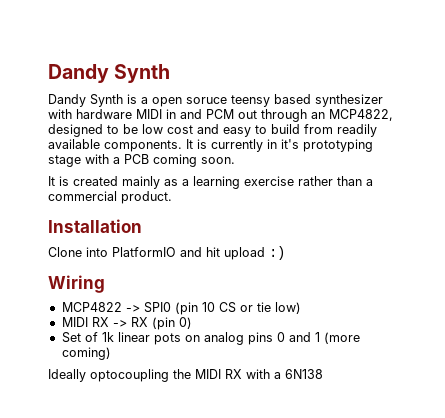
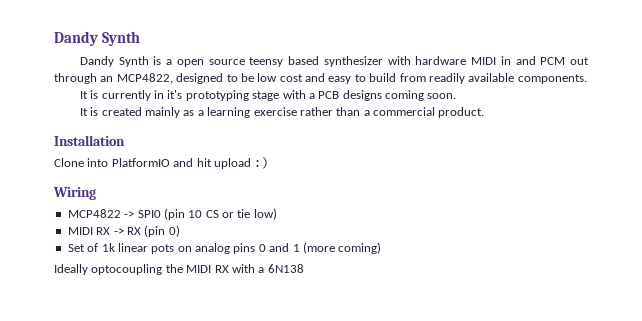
[186,97,227,104] soruce -> [208,59,245,65] source
(182, 146) none -> (587, 79) //
(149, 159) none -> [342,90,382,101] designs

